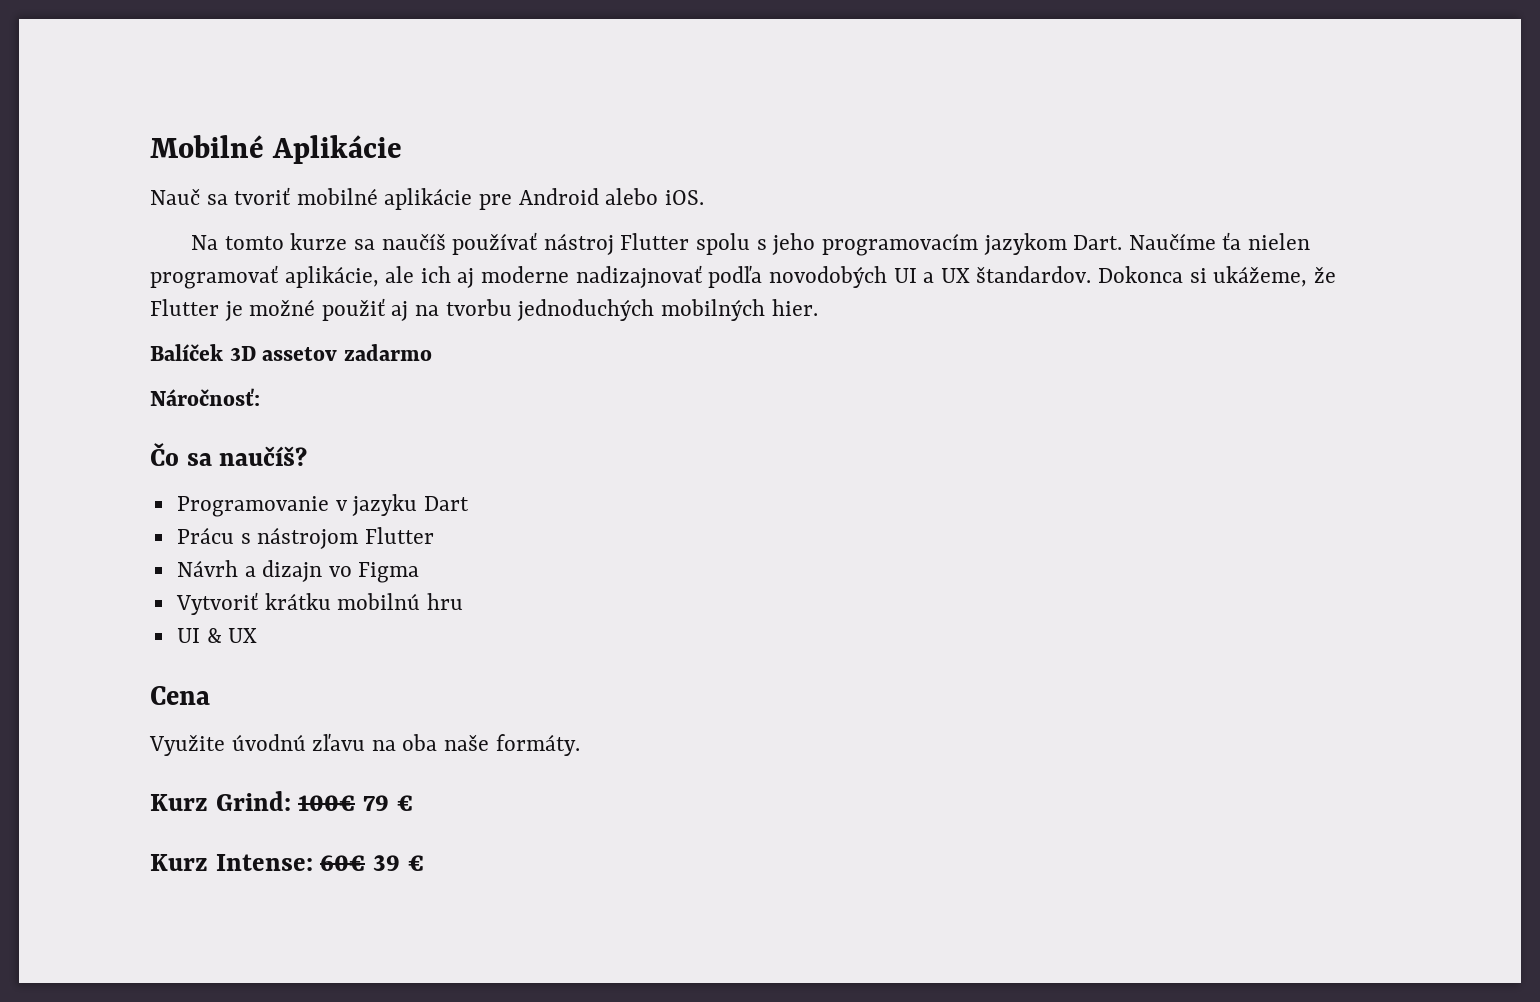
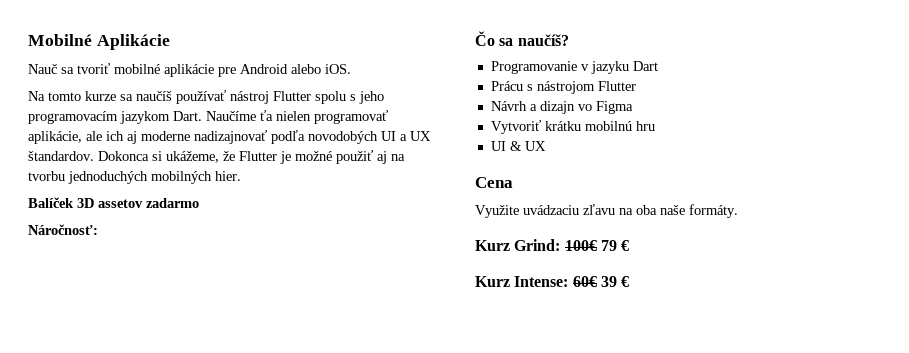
[231,734,306,751] úvodnú -> [523,205,579,215] uvádzaciu

